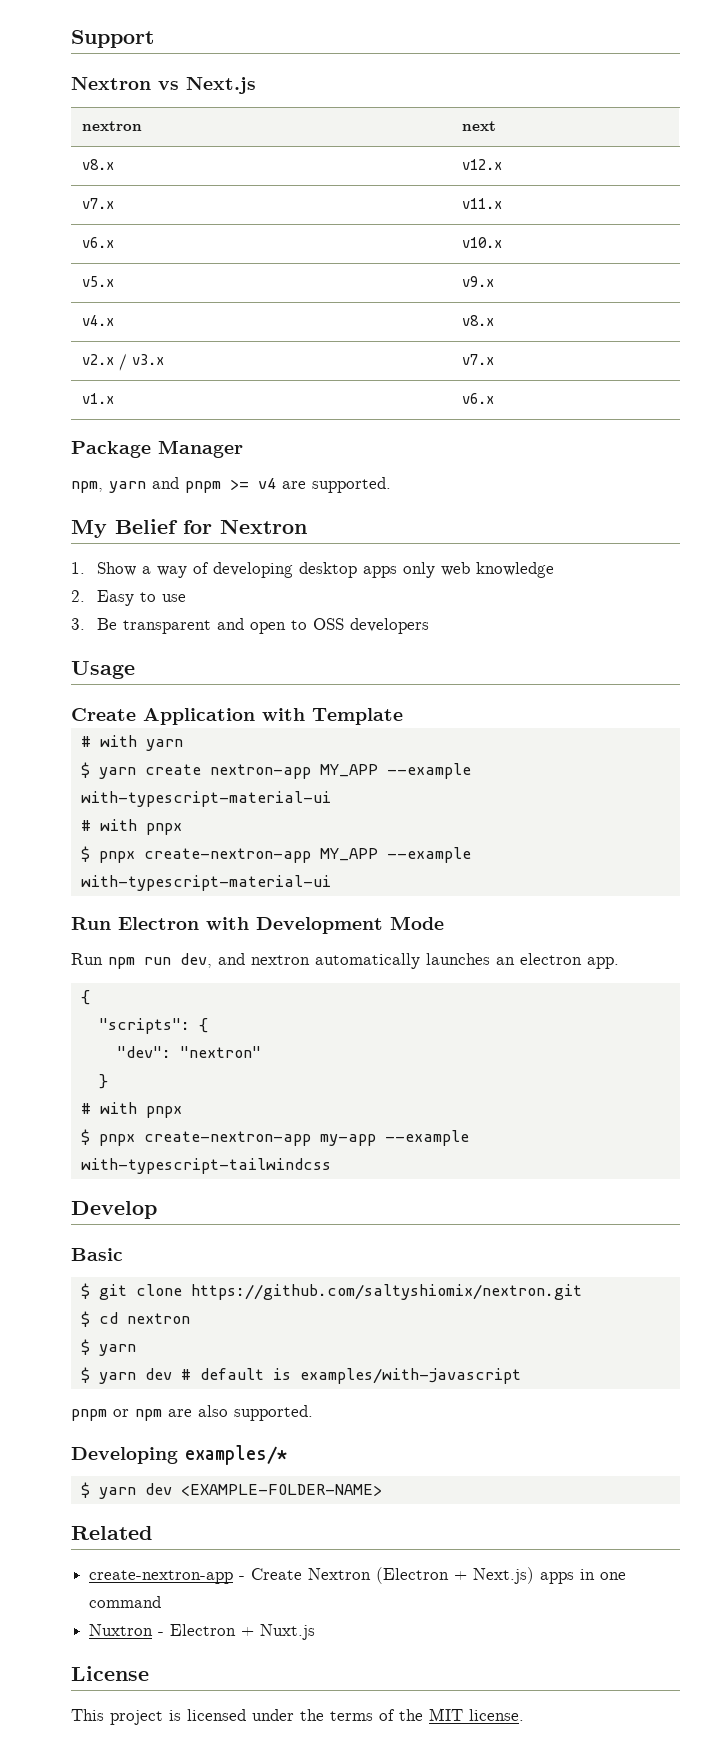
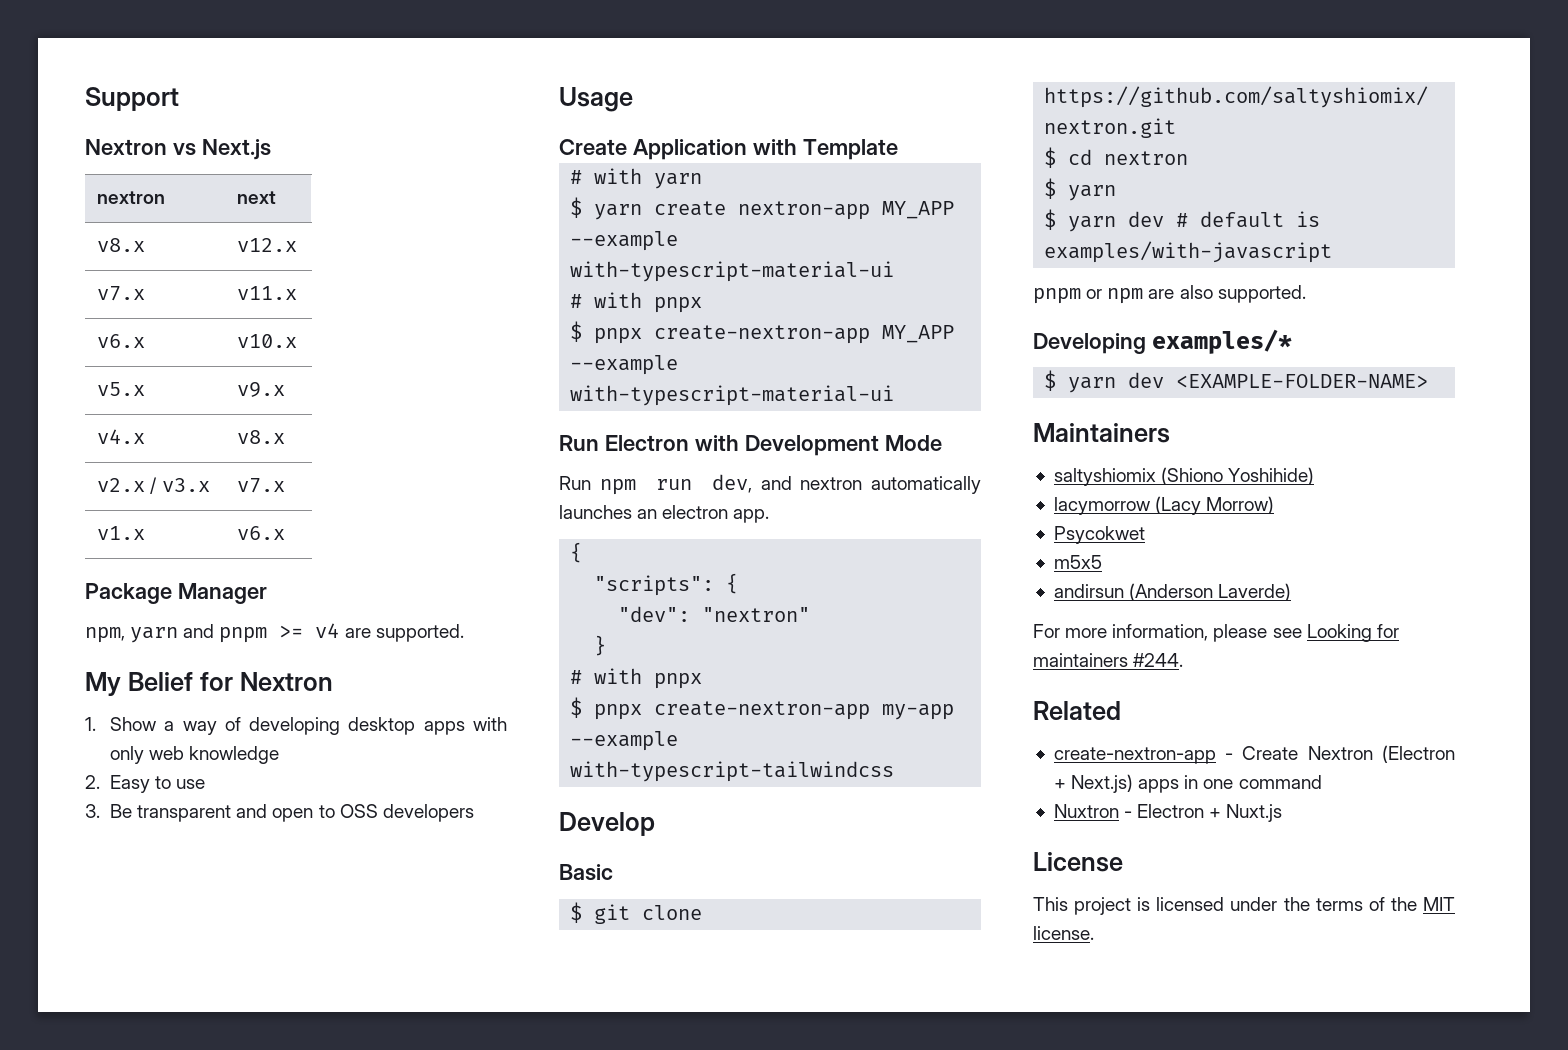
(397, 572) none -> [473,717,508,731] with
(382, 1490) none -> [1033,423,1170,443] [1053,467,1315,486] [1053,496,1275,515] [1053,526,1145,544] [1053,555,1102,569] [1053,583,1292,601] [1033,624,1399,642] [1033,653,1184,667] // Maintainers // saltyshiomix (Shiono Yoshihide) // lacymorrow (Lacy Morrow) // Psycokwet // m5x5 // andirsun (Anderson Laverde) // For more information, please see Looking for maintainers #244.

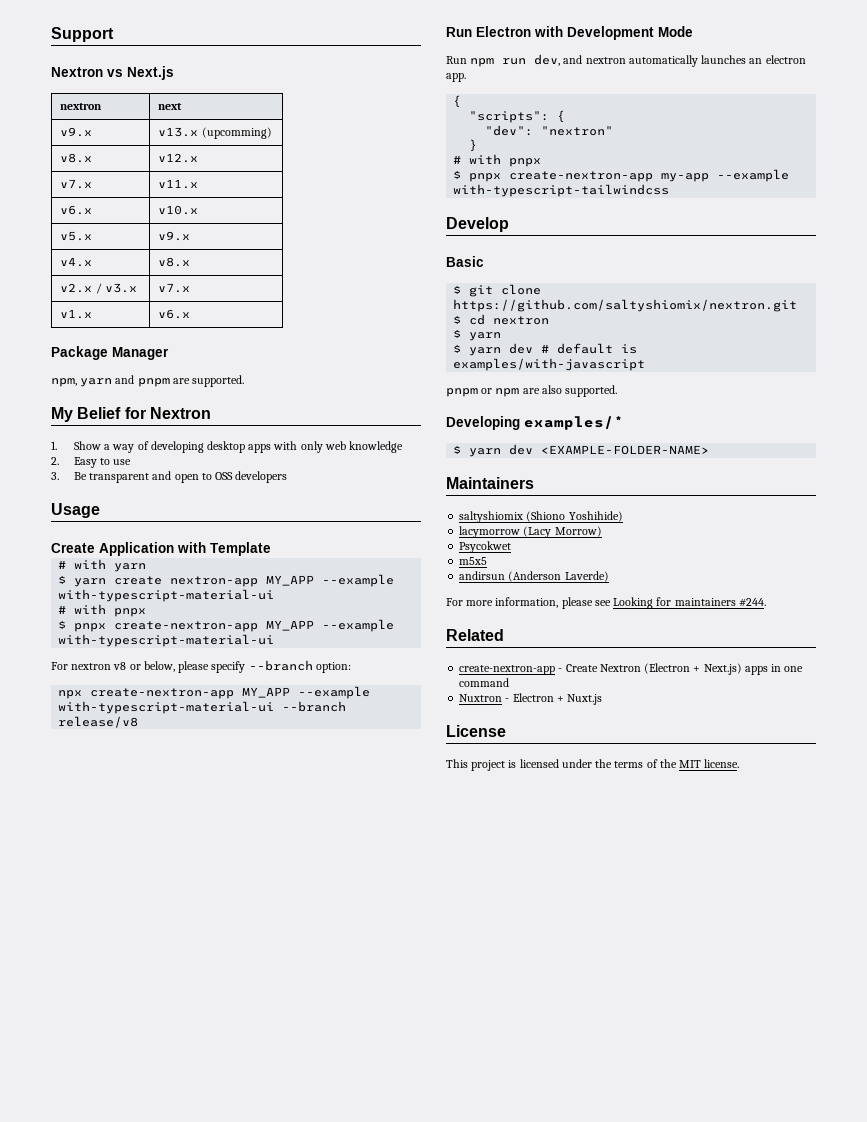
(277, 197) none -> [60,127,93,137] [158,127,272,139] // v9.x | v13.x (upcomming)
[279,623,340,638] >= v4 -> (170, 382) none
(895, 395) none -> [51,660,351,673] [58,686,371,699] [58,701,347,714] [58,716,139,728] // For nextron v8 or below, please specify --branch option: // npx create-nextron-app MY_APP --example with-typescript-material-ui --branch release/v8

